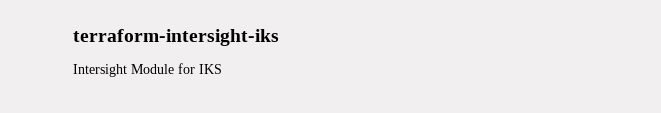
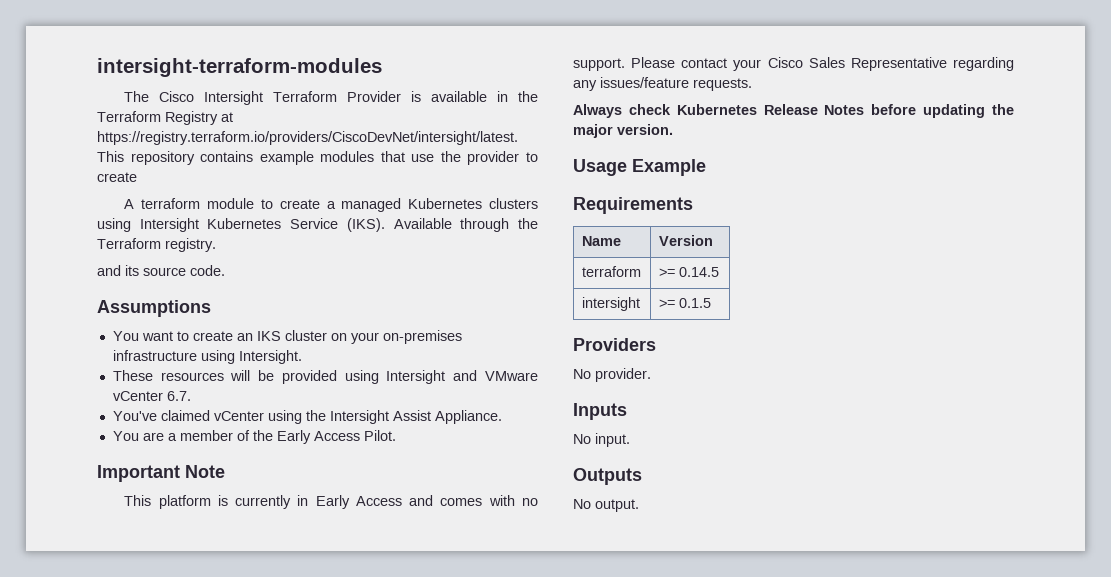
[73,29,279,46] [73,63,222,77] terraform-intersight-iks // Intersight Module for IKS -> [97,58,382,77] [124,91,538,105] [97,111,233,125] [97,131,518,145] [97,151,538,165] [97,172,137,182] [124,198,538,212] [97,218,538,232] [97,238,216,252] [97,265,225,276] [97,300,211,317] [112,330,462,344] [112,350,302,364] [112,370,538,384] [112,391,191,401] [112,410,502,424] [112,430,396,444] [97,465,225,482] [124,495,538,509] [573,57,1014,71] [573,77,752,91] [573,104,1014,118] [573,124,673,138] [573,159,706,176] [573,197,693,214] [581,236,621,246] [658,235,713,246] [581,266,641,277] [658,267,719,277] [581,297,640,311] [658,298,711,308] [573,338,656,351] [573,368,651,382] [573,403,627,420] [573,433,630,447] [573,468,642,485] [573,499,639,512] intersight-terraform-modules // The Cisco Intersight Terraform Provider is available in the Terraform Registry at https://registry.terraform.io/providers/CiscoDevNet/intersight/latest. This repository contains example modules that use the provider to create // A terraform module to create a managed Kubernetes clusters using Intersight Kubernetes Service (IKS). Available through the Terraform registry. // and its source code. // Assumptions // You want to create an IKS cluster on your on-premises infrastructure using Intersight. // These resources will be provided using Intersight and VMware vCenter 6.7. // You've claimed vCenter using the Intersight Assist Appliance. // You are a member of the Early Access Pilot. // Important Note // This platform is currently in Early Access and comes with no support. Please contact your Cisco Sales Representative regarding any issues/feature requests. // Always check Kubernetes Release Notes before updating the major version. // Usage Example // Requirements // Name | Version // terraform | >= 0.14.5 // intersight | >= 0.1.5 // Providers // No provider. // Inputs // No input. // Outputs // No output.

